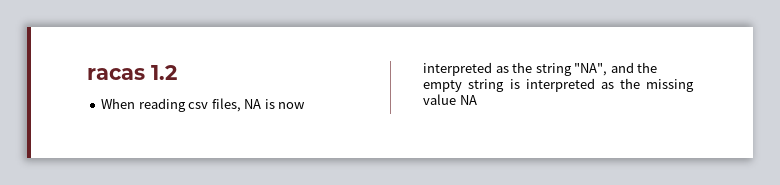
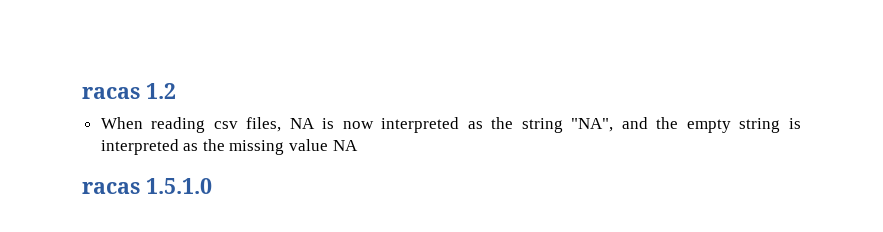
(477, 100) none -> [82,178,212,194] // racas 1.5.1.0

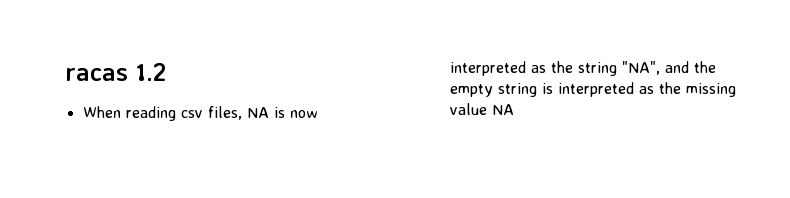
[82,178,212,194] // racas 1.5.1.0 -> (514, 109) none

